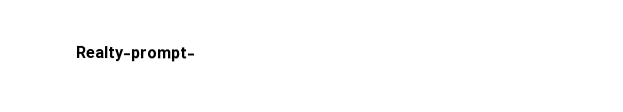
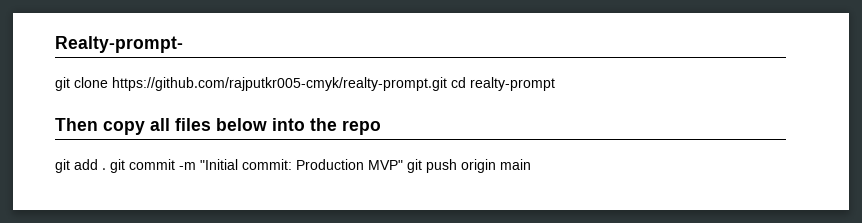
(196, 53) none -> [55,77,555,91] [55,118,381,135] [55,159,531,173] // git clone https://github.com/rajputkr005-cmyk/realty-prompt.git cd realty-prompt // Then copy all files below into the repo // git add . git commit -m "Initial commit: Production MVP" git push origin main

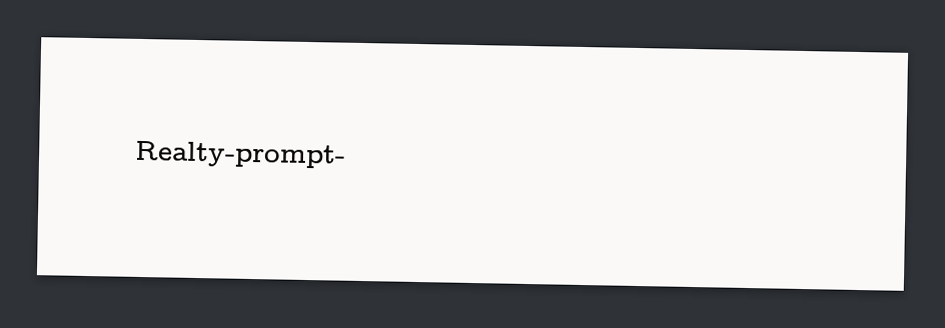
[55,77,555,91] [55,118,381,135] [55,159,531,173] // git clone https://github.com/rajputkr005-cmyk/realty-prompt.git cd realty-prompt // Then copy all files below into the repo // git add . git commit -m "Initial commit: Production MVP" git push origin main -> (346, 154) none

